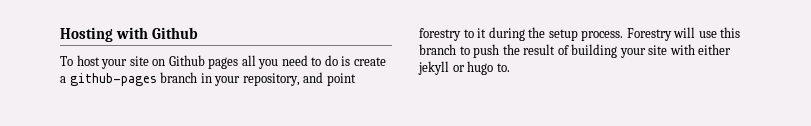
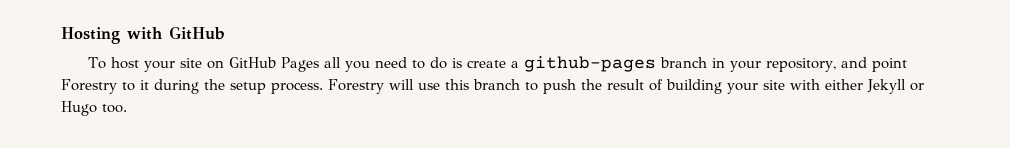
[151,27,198,39] Github -> [169,26,225,40] GitHub
[168,55,239,69] Github pages -> [228,57,319,72] GitHub Pages
[419,28,461,41] forestry -> [61,79,117,94] Forestry
[418,61,510,75] jekyll or hugo to. -> [867,79,924,94] [61,101,127,116] Jekyll or Hugo too.

